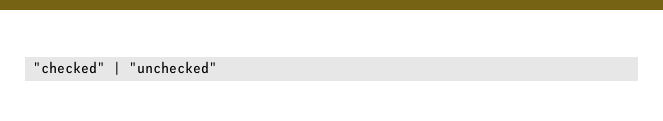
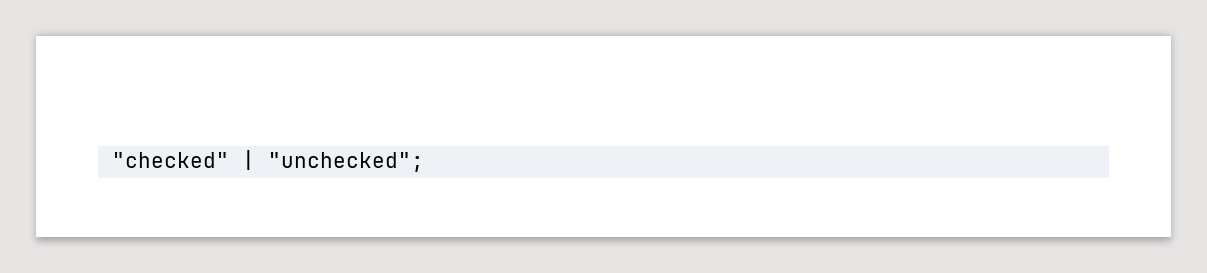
[129,61,218,74] "unchecked" -> [267,152,424,172] "unchecked";

